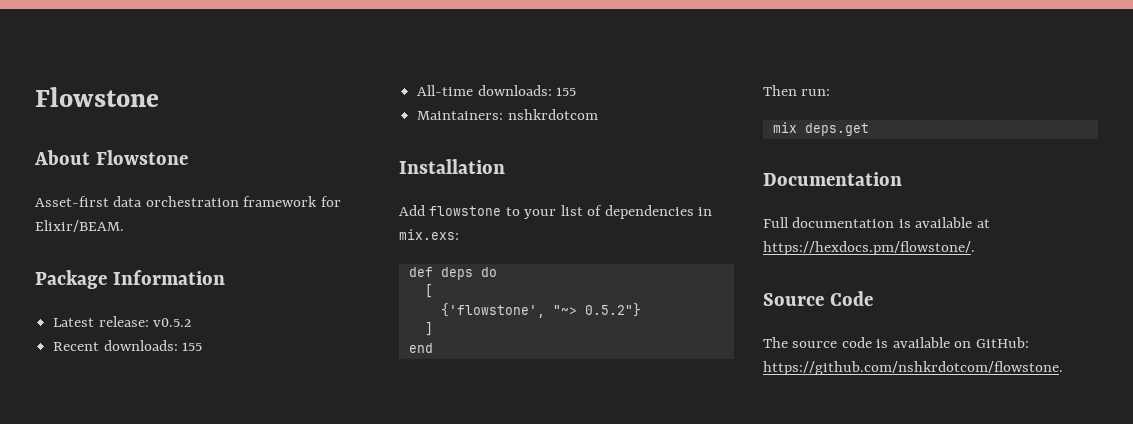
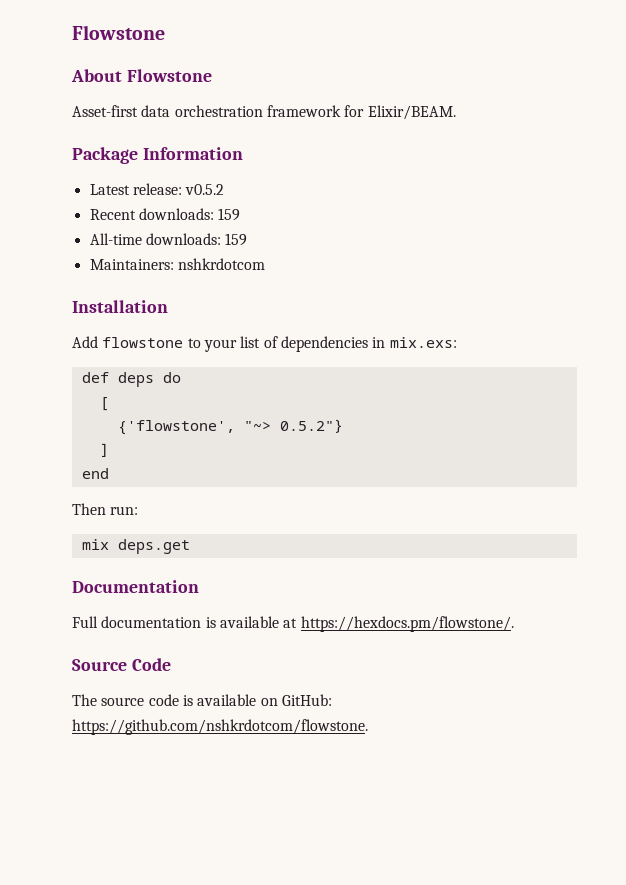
[182,342,203,351] 155 -> [218,208,241,221] 159
[556,87,577,96] 155 -> [225,233,248,246] 159

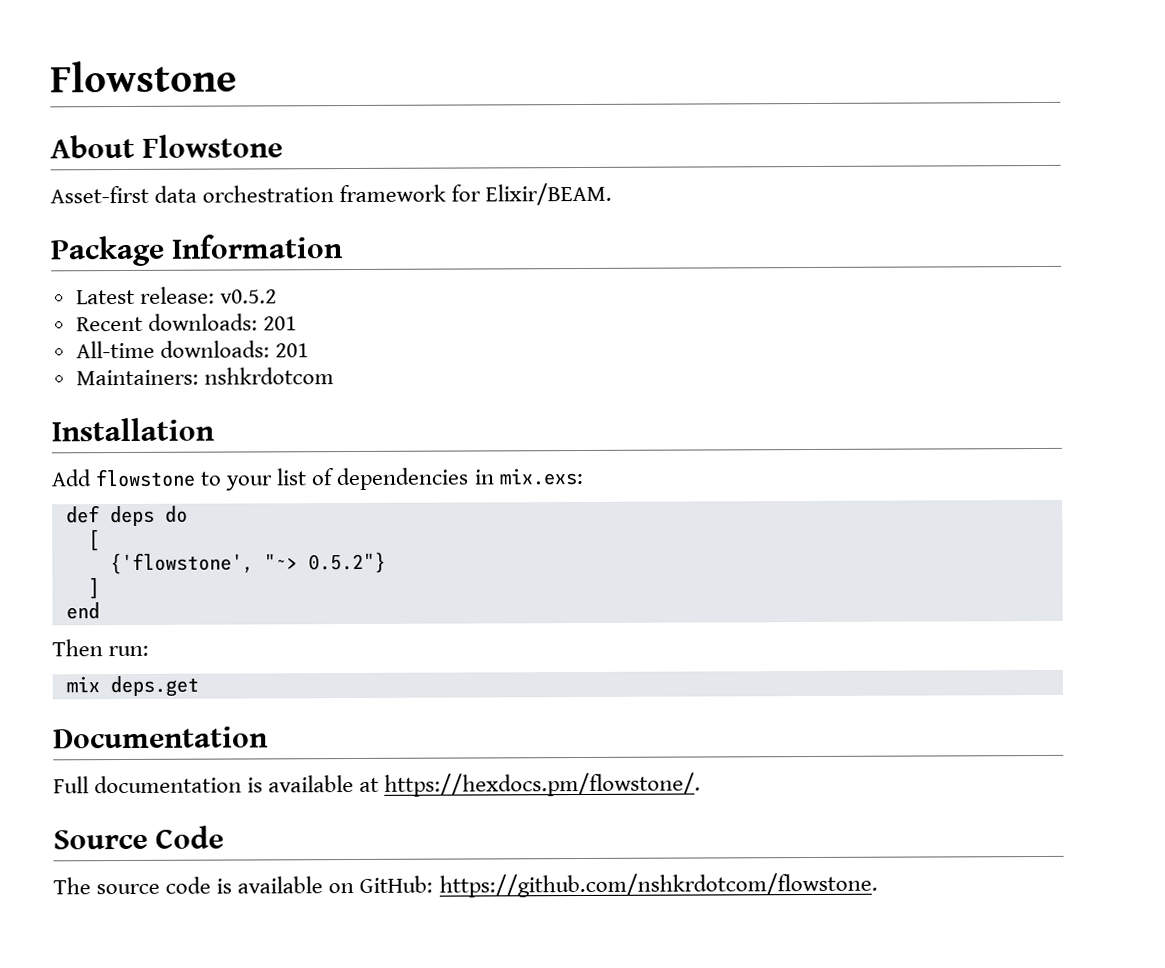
[218,208,241,221] 159 -> [262,316,297,331] 201
[225,233,248,246] 159 -> [274,343,309,358] 201

